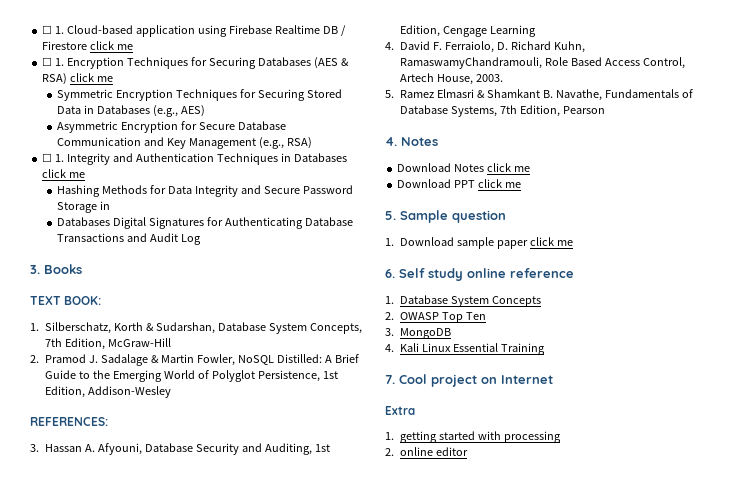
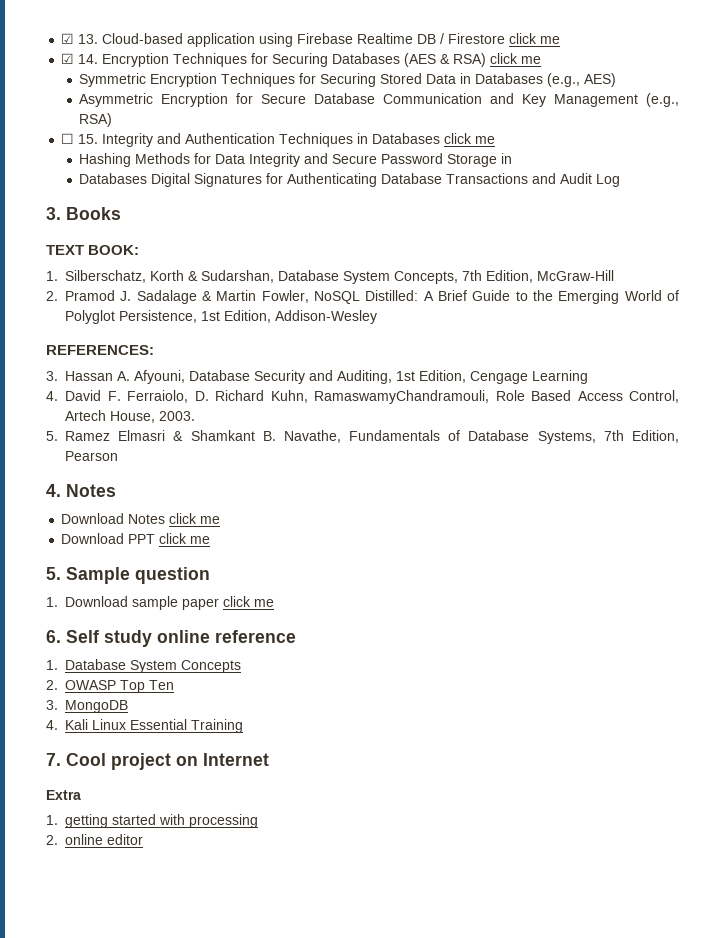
[42,25,65,34] ☐ 1. -> [61,33,99,44] ☑ 13.
[42,57,65,66] ☐ 1. -> [61,53,99,64] ☑ 14.
[55,154,65,162] 1. -> [78,134,99,144] 15.

